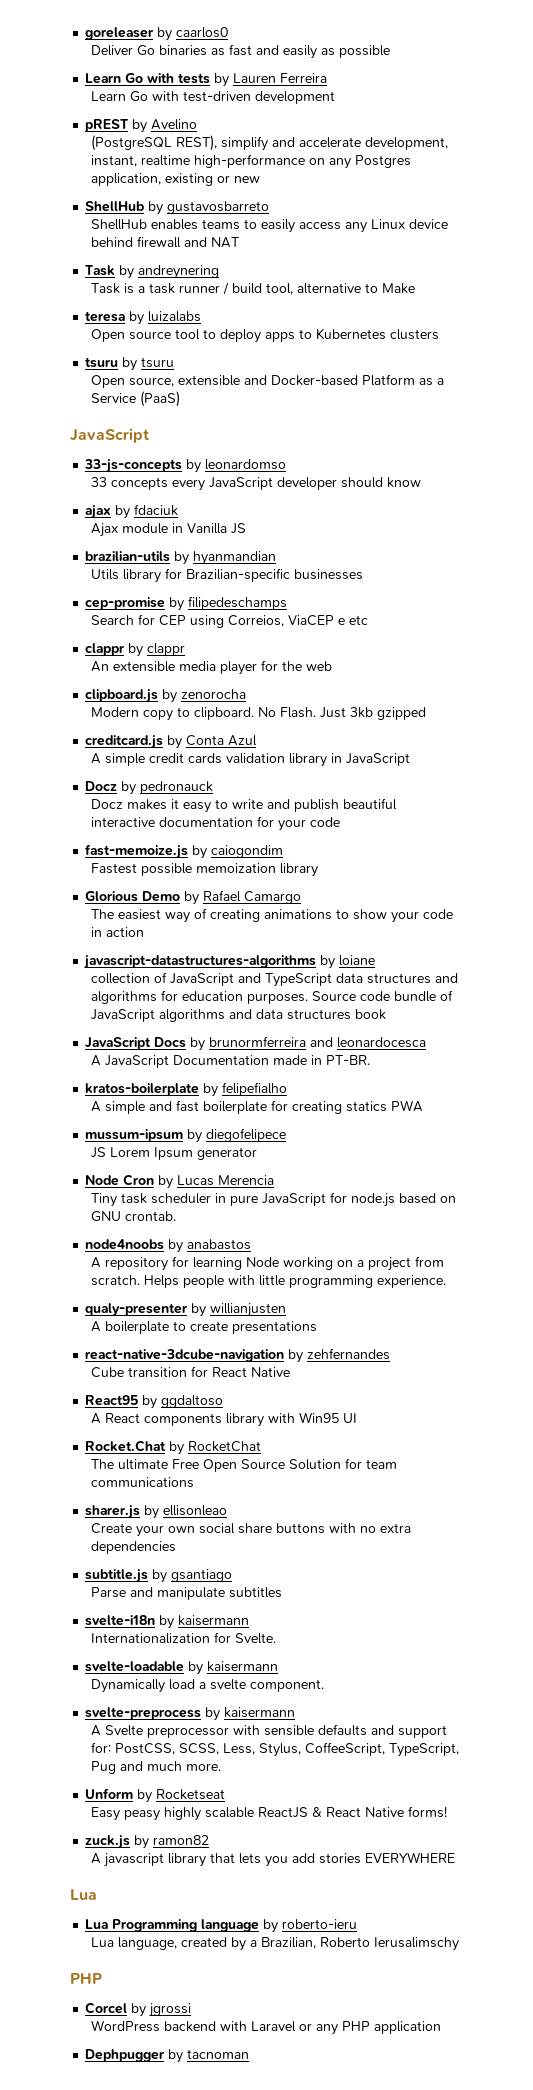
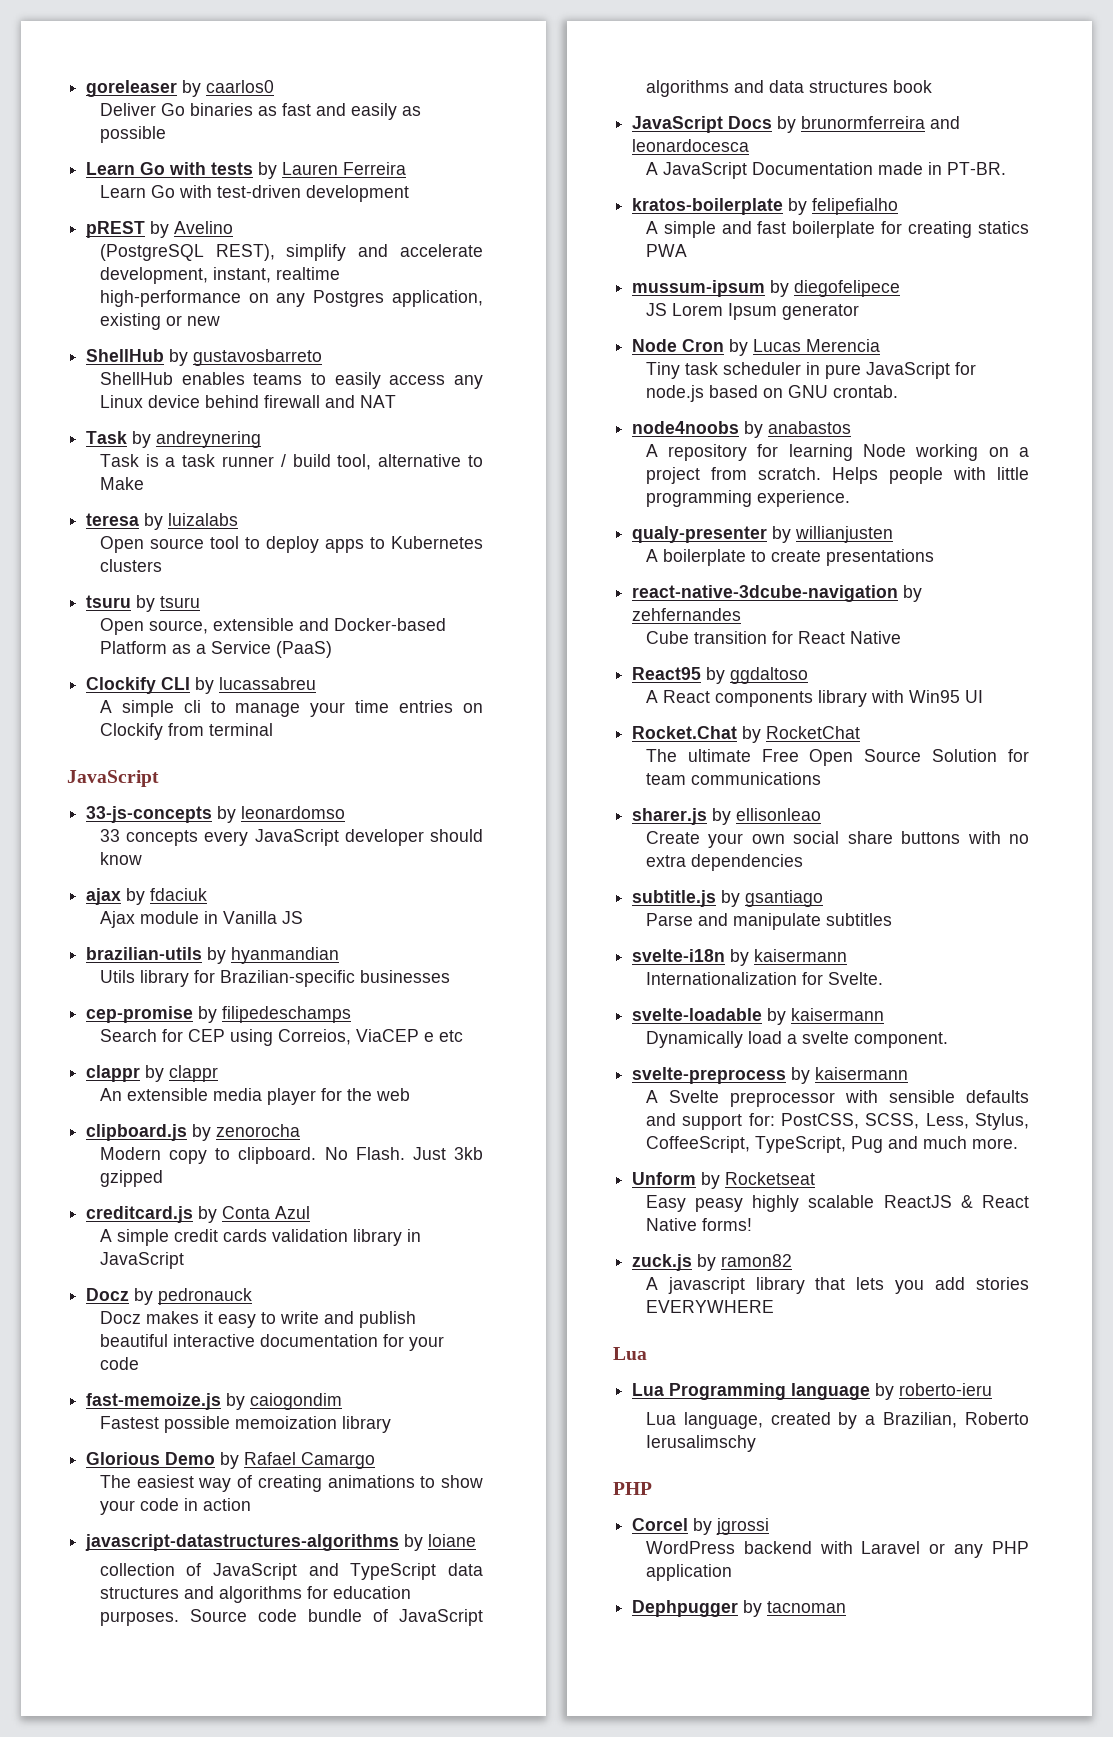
(181, 399) none -> [86,677,317,694] [99,700,483,717] [99,723,273,740] // Clockify CLI by lucassabreu // A simple cli to manage your time entries on Clockify from terminal

